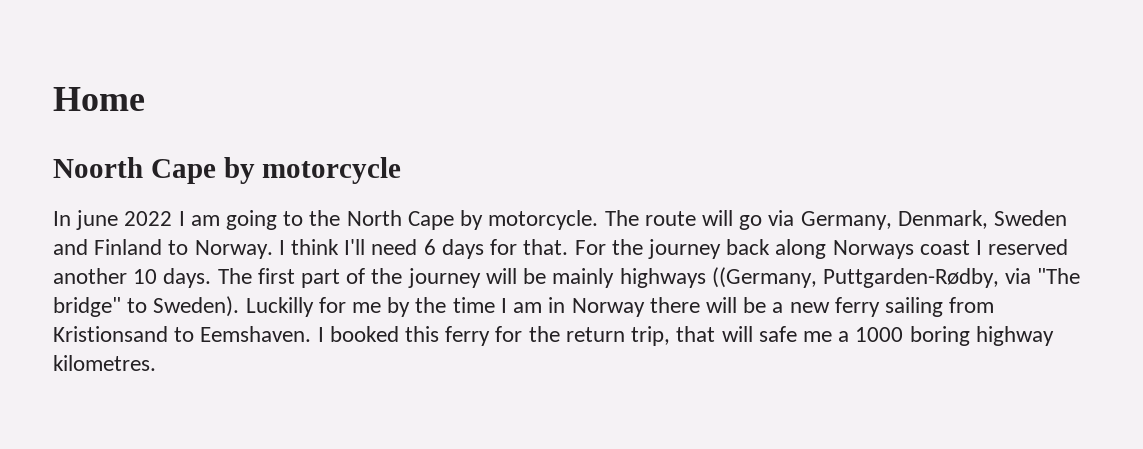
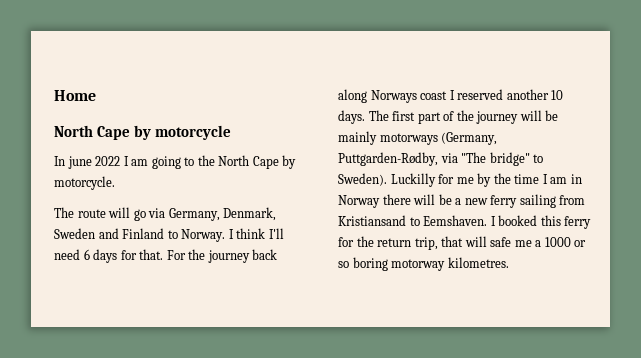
[53,157,143,178] Noorth -> [54,125,93,137] North
(599, 220) none -> (115, 183) //
[619,267,817,288] highways ((Germany, -> [379,132,498,145] motorways (Germany,
[53,326,168,342] Kristionsand -> [338,215,406,226] Kristiansand
[909,326,1054,346] boring highway -> [574,240,587,247] [338,257,446,271] or so boring motorway

